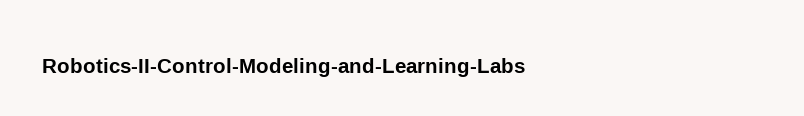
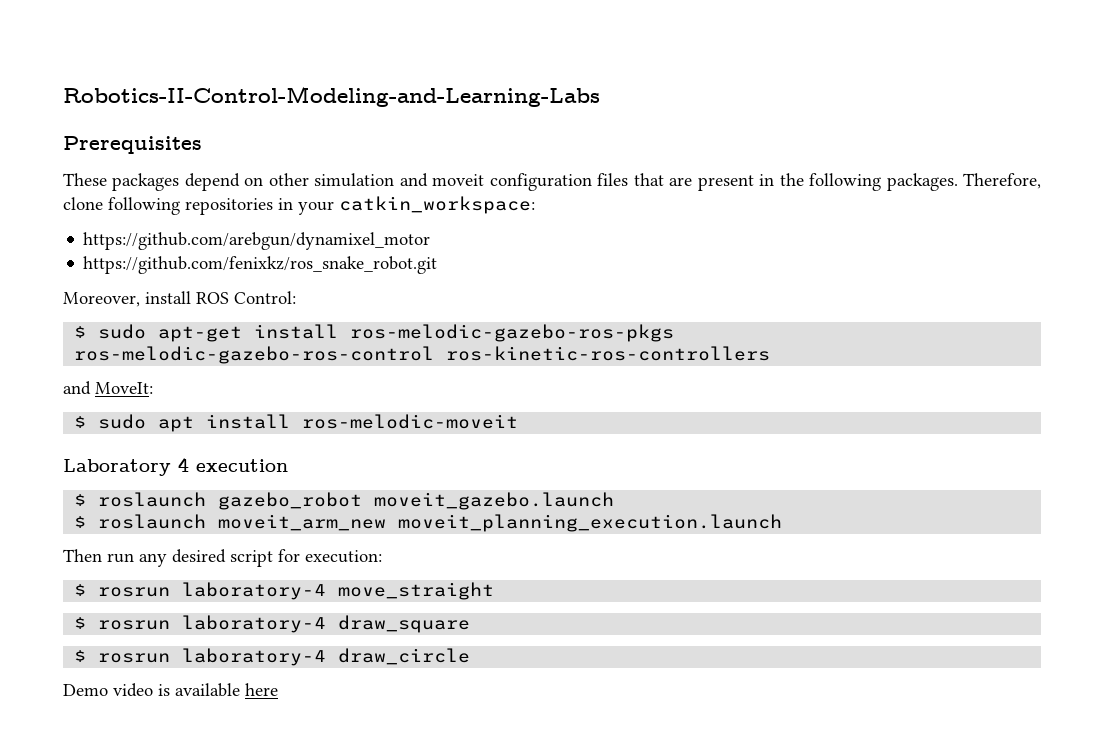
(525, 67) none -> [63,136,202,154] [63,173,1042,191] [63,196,535,215] [83,232,431,250] [83,256,438,274] [63,291,296,307] [74,324,675,342] [74,346,771,364] [63,381,153,395] [74,414,519,432] [63,457,288,476] [74,492,615,510] [74,514,783,532] [63,549,382,567] [74,582,495,600] [74,615,471,633] [74,648,471,666] [63,683,278,697] // Prerequisites // These packages depend on other simulation and moveit configuration files that are present in the following packages. Therefore, clone following repositories in your catkin_workspace: // https://github.com/arebgun/dynamixel_motor // https://github.com/fenixkz/ros_snake_robot.git // Moreover, install ROS Control: // $ sudo apt-get install ros-melodic-gazebo-ros-pkgs ros-melodic-gazebo-ros-control ros-kinetic-ros-controllers // and MoveIt: // $ sudo apt install ros-melodic-moveit // Laboratory 4 execution // $ roslaunch gazebo_robot moveit_gazebo.launch // $ roslaunch moveit_arm_new moveit_planning_execution.launch // Then run any desired script for execution: // $ rosrun laboratory-4 move_straight // $ rosrun laboratory-4 draw_square // $ rosrun laboratory-4 draw_circle // Demo video is available here

